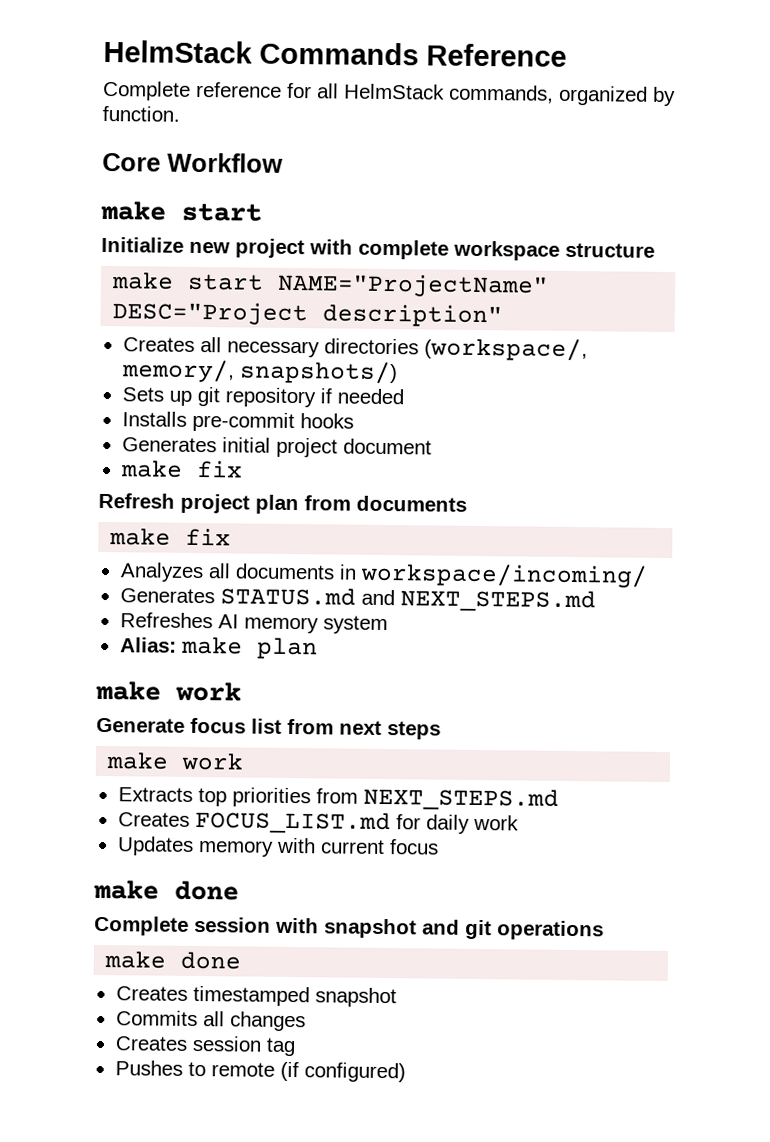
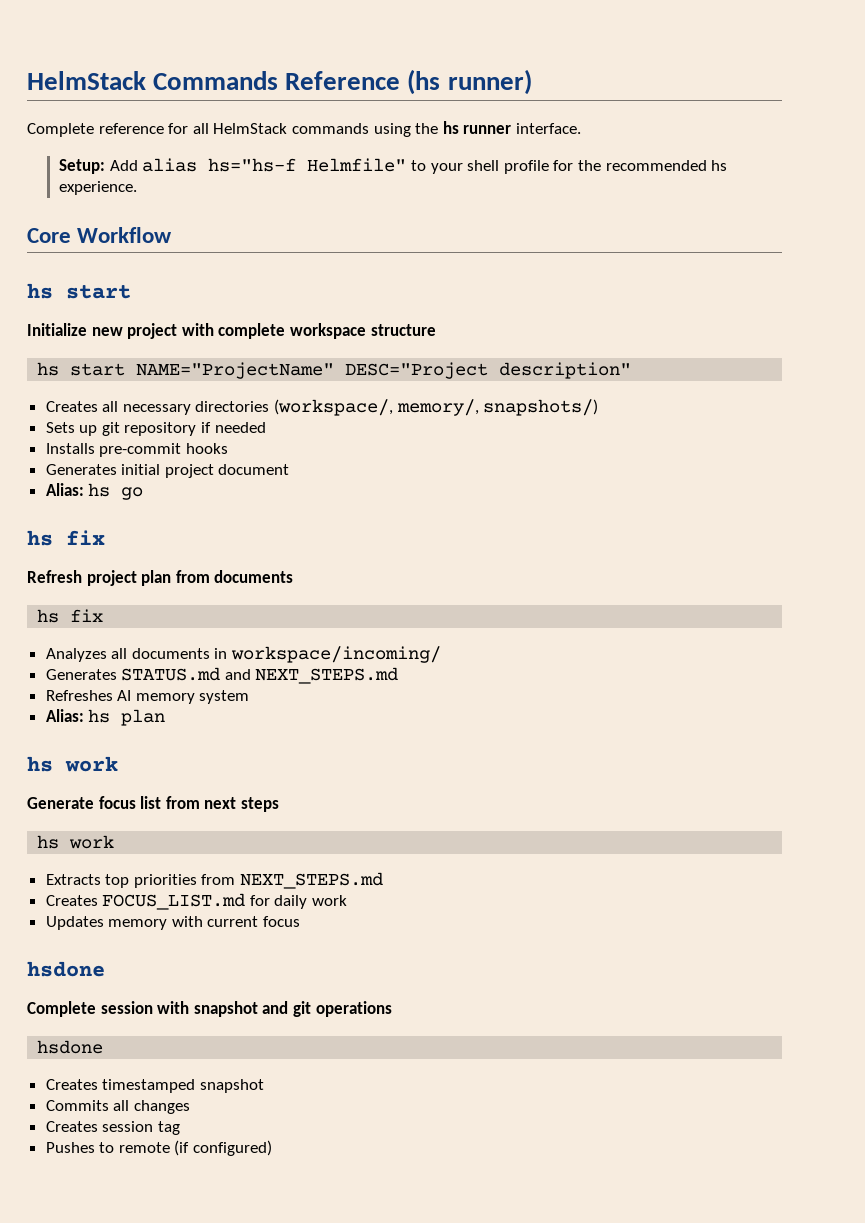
(567, 55) none -> [407,69,532,95] (hs runner)
[448,84,676,107] [102,105,180,122] commands, organized by function. -> [291,121,581,137] [59,158,728,174] [59,181,138,195] commands using the hs runner interface. // Setup: Add alias hs="hs-f Helmfile" to your shell profile for the recommended hs experience.
[100,200,166,221] make -> [27,283,53,299] hs
[111,272,175,290] make -> [37,362,60,376] hs
[119,460,183,478] make -> [45,483,144,500] [27,530,53,546] Alias: hs go // hs
[109,528,172,546] make -> [37,609,60,623] hs
[180,636,243,655] make -> [88,709,111,723] hs
[95,680,161,701] make -> [27,756,53,772] hs
[106,752,170,770] make -> [37,835,60,849] hs
[93,879,239,901] make done -> [27,961,105,977] hsdone
[104,951,242,970] make done -> [37,1040,104,1054] hsdone

